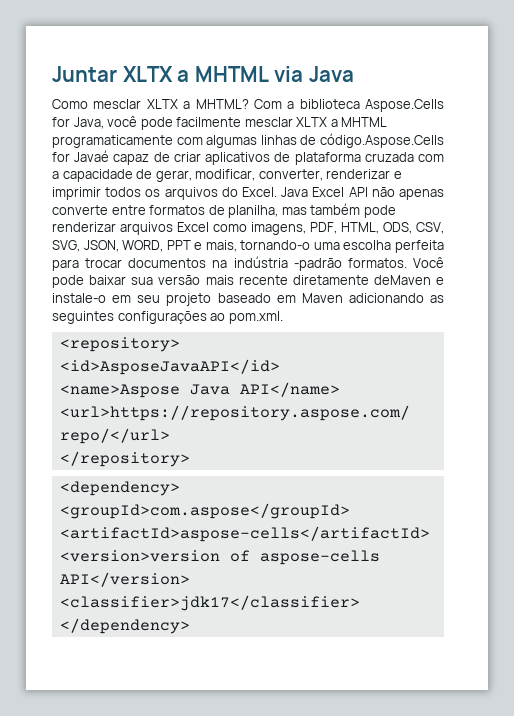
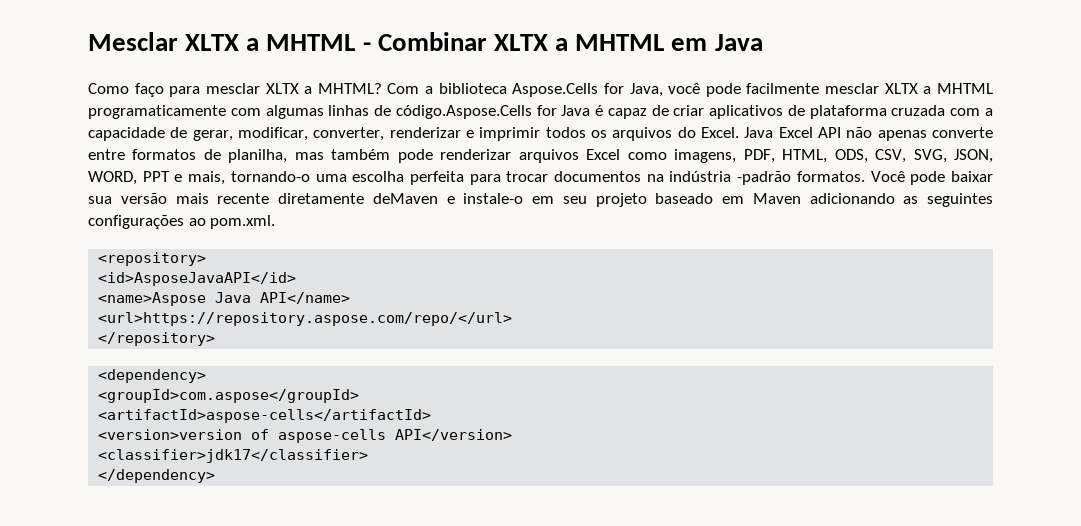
[52,66,304,82] Juntar XLTX a MHTML via -> [88,32,708,51] Mesclar XLTX a MHTML - Combinar XLTX a MHTML em
(88, 104) none -> [134,83,201,97] faço para
[74,150,110,162] Javaé -> [561,105,604,116] Java é

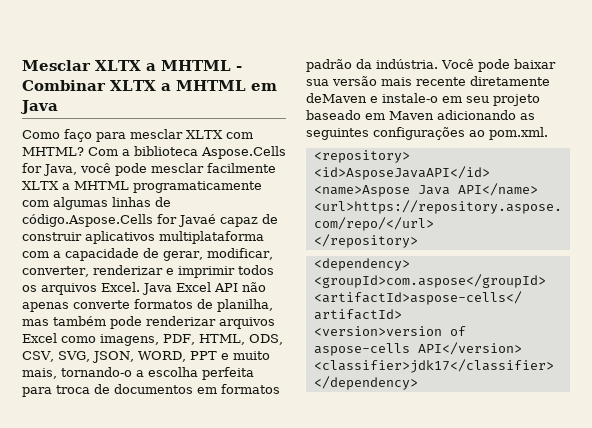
[304,86,313,94] a -> [225,132,253,139] com
[746,83,880,94] facilmente mesclar -> [151,163,276,173] mesclar facilmente
[561,105,946,119] Java é capaz de criar aplicativos de plataforma cruzada -> [178,214,278,227] [22,231,264,244] Javaé capaz de construir aplicativos multiplataforma
[677,127,696,138] do -> (97, 289) none
[88,149,125,160] entre -> (130, 304) none
(183, 178) none -> [232,351,270,360] muito
[315,174,347,182] uma -> [136,370,144,377] a
[506,171,865,185] trocar documentos na indústria -padrão formatos. -> [56,384,280,394] [306,59,438,72] troca de documentos em formatos padrão da indústria.

